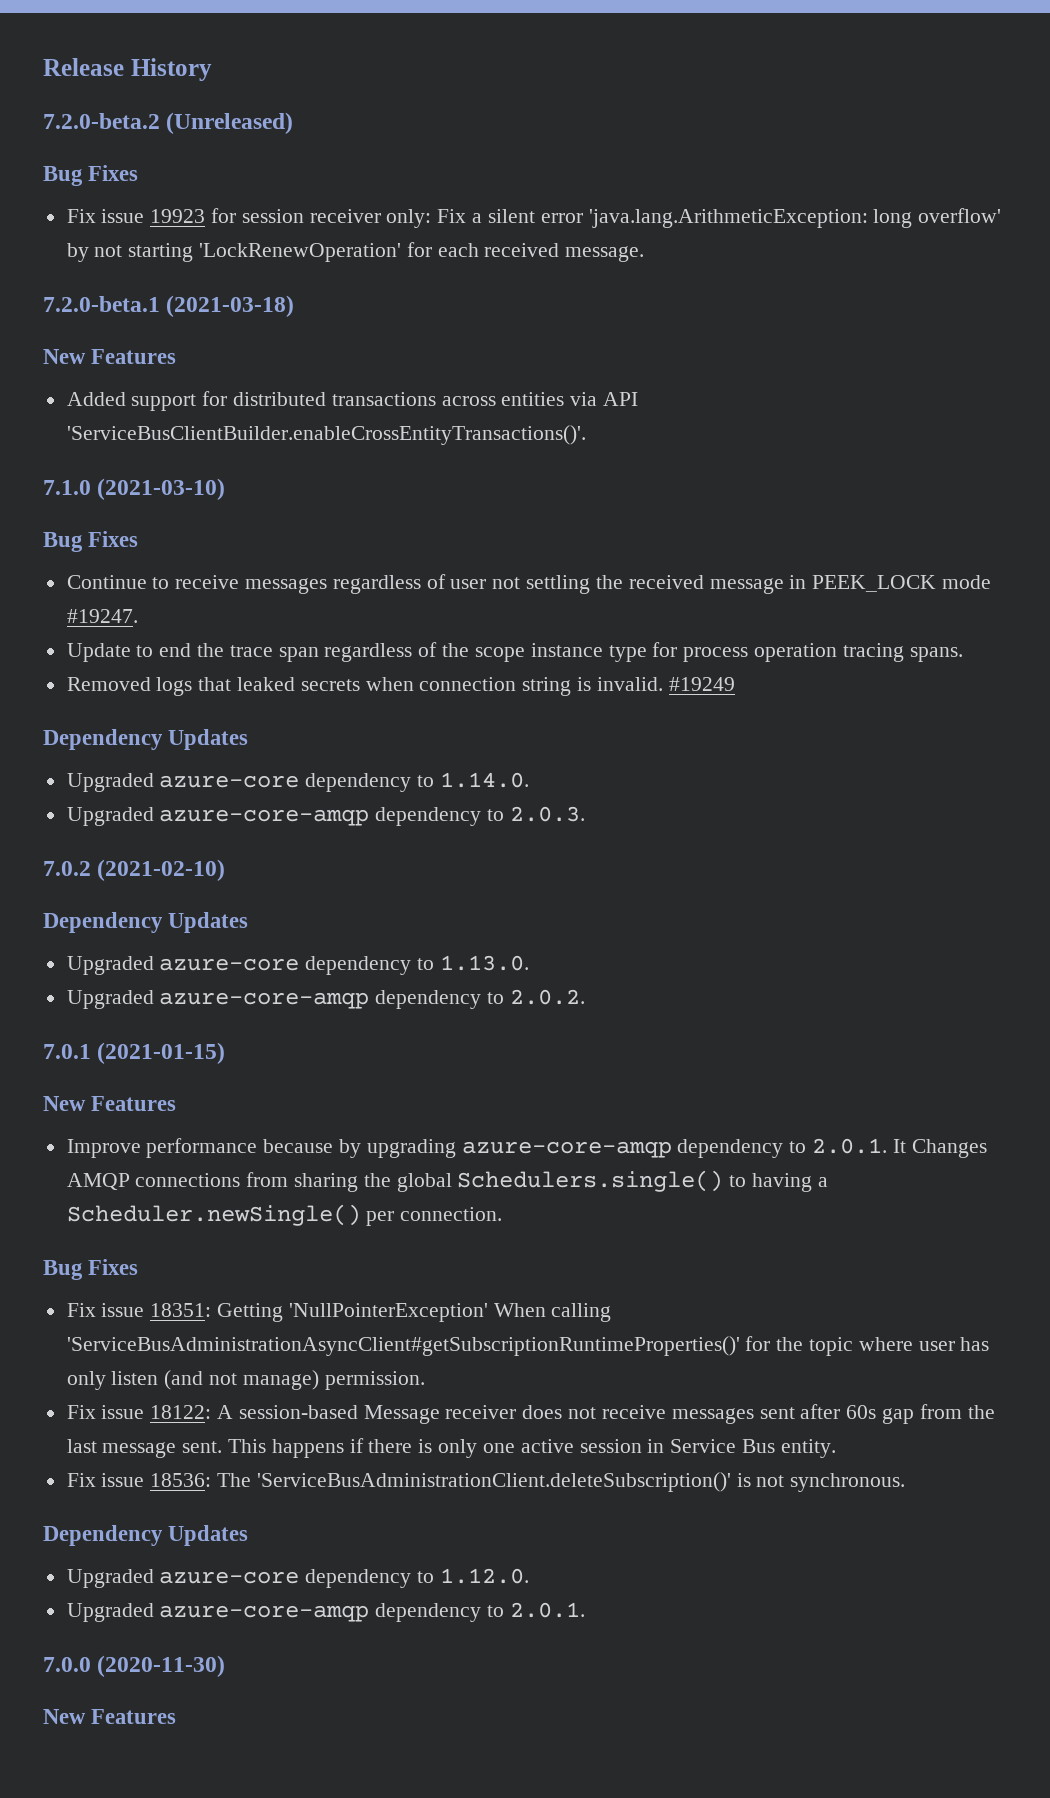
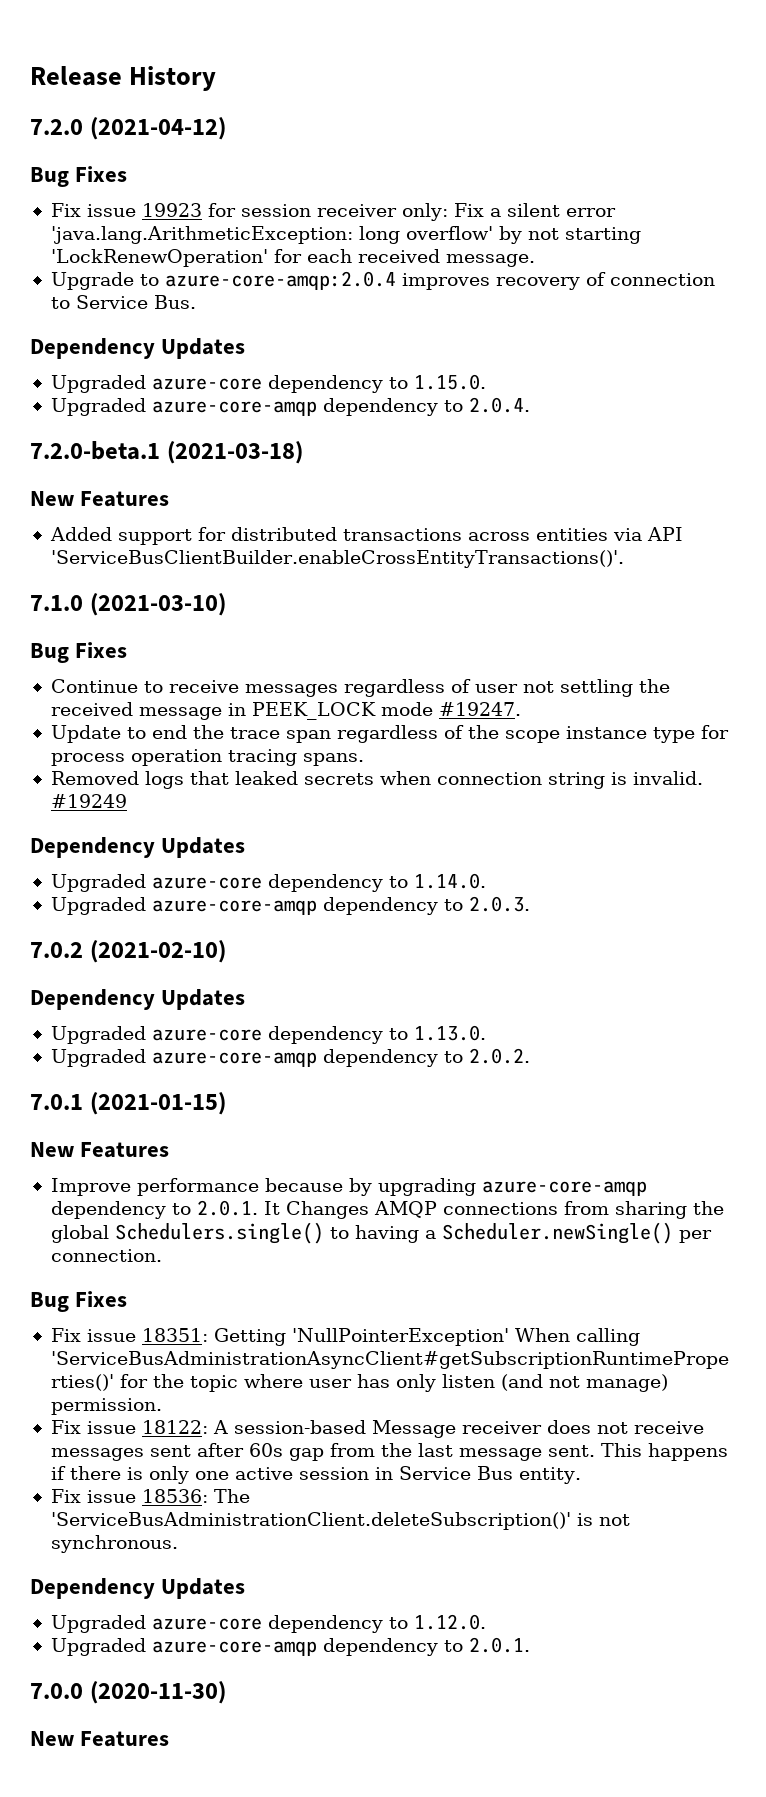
[43,112,294,134] 7.2.0-beta.2 (Unreleased) -> [30,117,226,140] 7.2.0 (2021-04-12)
(645, 254) none -> [50,271,715,290] [50,295,196,309] [30,338,246,359] [50,374,486,393] [50,397,530,416] // Upgrade to azure-core-amqp:2.0.4 improves recovery of connection to Service Bus. // Dependency Updates // Upgraded azure-core dependency to 1.15.0. // Upgraded azure-core-amqp dependency to 2.0.4.

